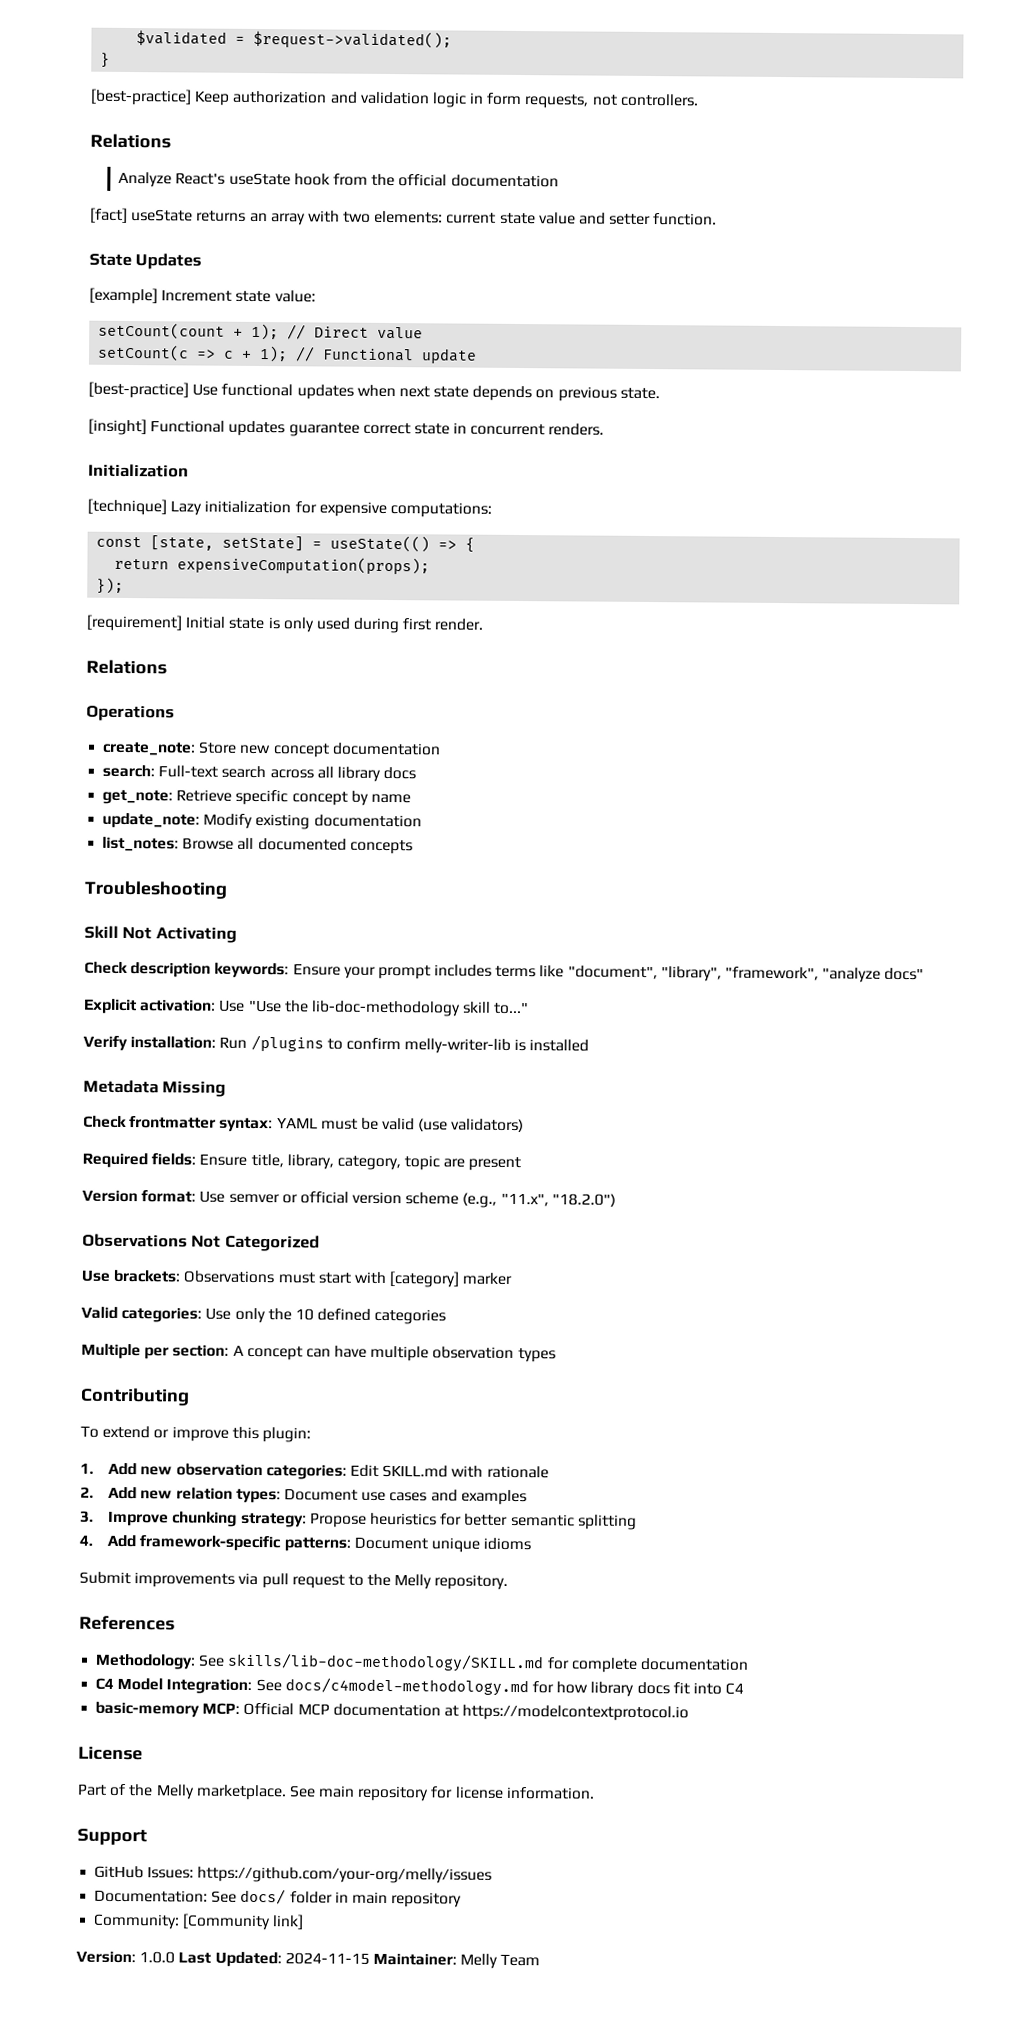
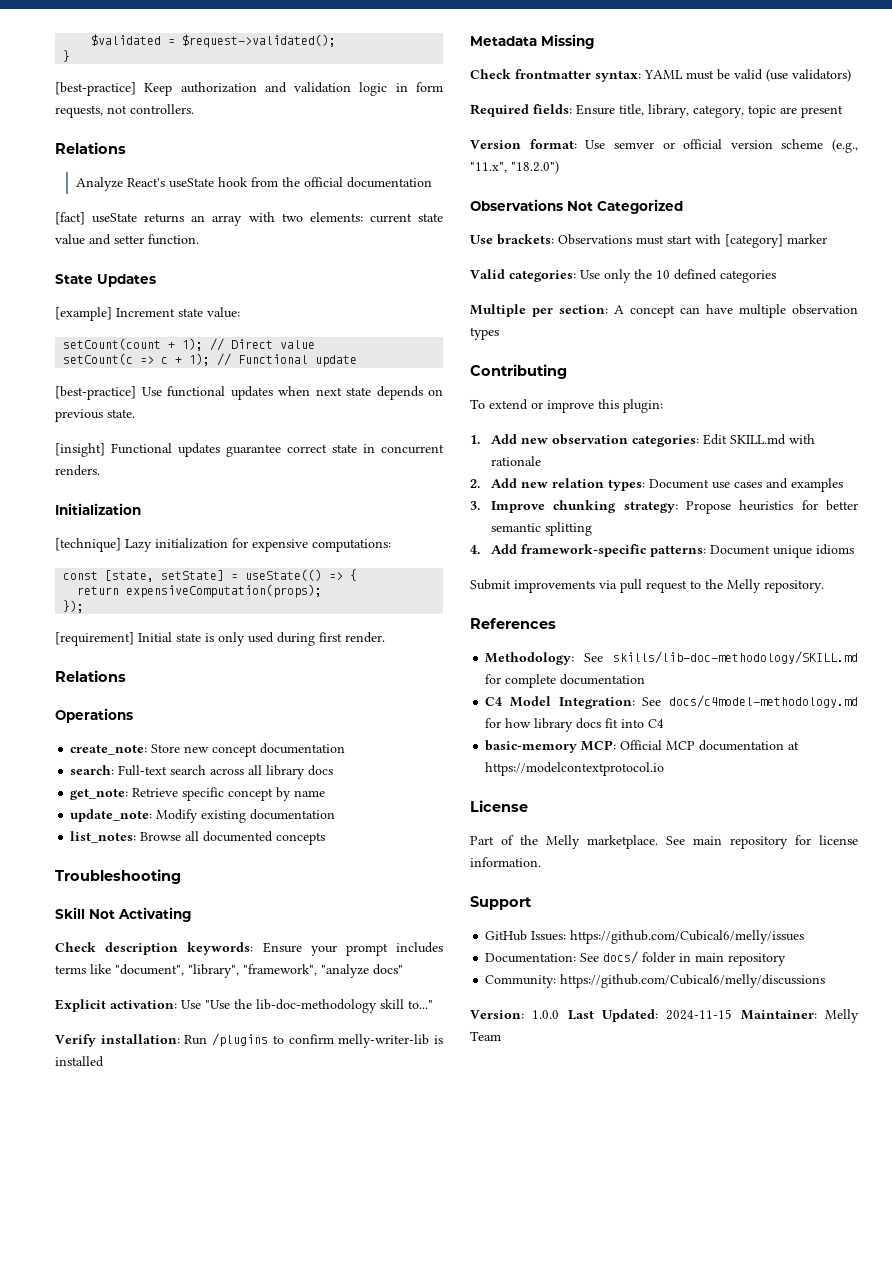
[197,1866,493,1884] https://github.com/your-org/melly/issues -> [570,930,805,944] https://github.com/Cubical6/melly/issues
[182,1913,305,1931] [Community link] -> [560,974,826,988] https://github.com/Cubical6/melly/discussions

